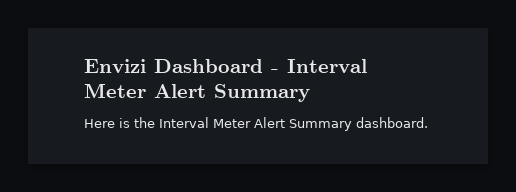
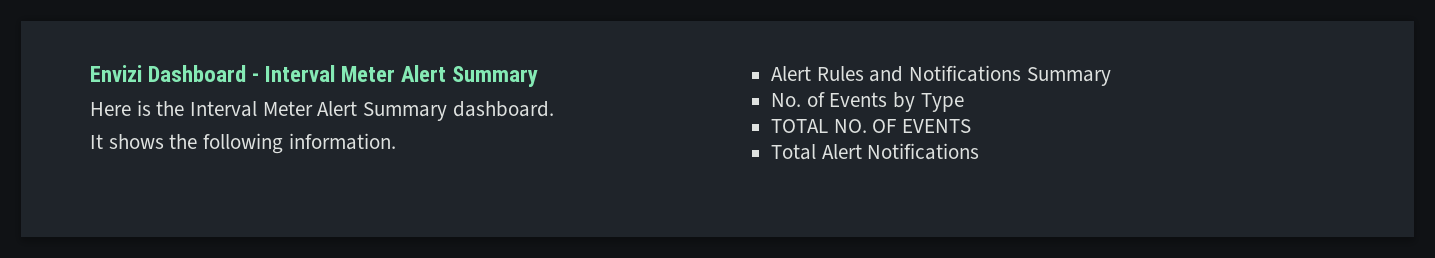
(428, 122) none -> [90,133,396,154] [771,65,1111,86] [771,92,964,112] [771,119,972,133] [771,143,980,160] // It shows the following information. // Alert Rules and Notifications Summary // No. of Events by Type // TOTAL NO. OF EVENTS // Total Alert Notifications

